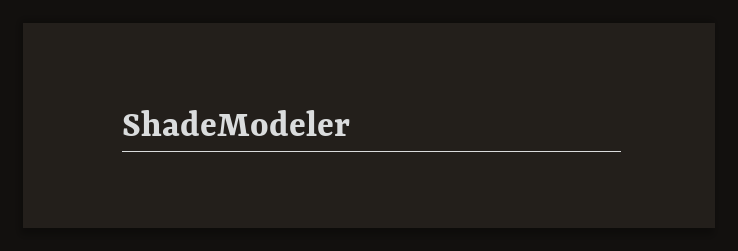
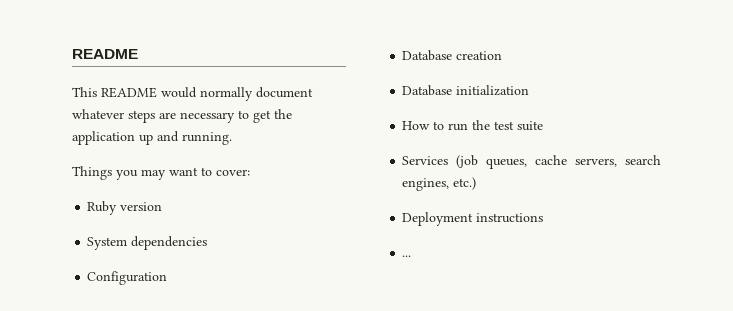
[122,110,350,136] ShadeModeler -> [72,49,138,59] [72,87,313,101] [72,109,292,123] [72,131,232,145] [72,166,250,180] [87,201,163,215] [87,236,208,250] [87,271,168,285] [402,50,503,61] [402,85,530,96] [402,120,544,131] [402,155,661,169] [402,177,477,191] [402,212,544,226] [402,255,412,257] README // This README would normally document whatever steps are necessary to get the application up and running. // Things you may want to cover: // Ruby version // System dependencies // Configuration // Database creation // Database initialization // How to run the test suite // Services (job queues, cache servers, search engines, etc.) // Deployment instructions // ...

